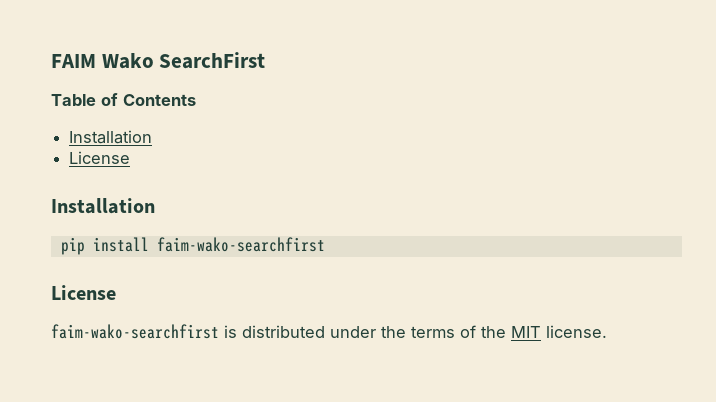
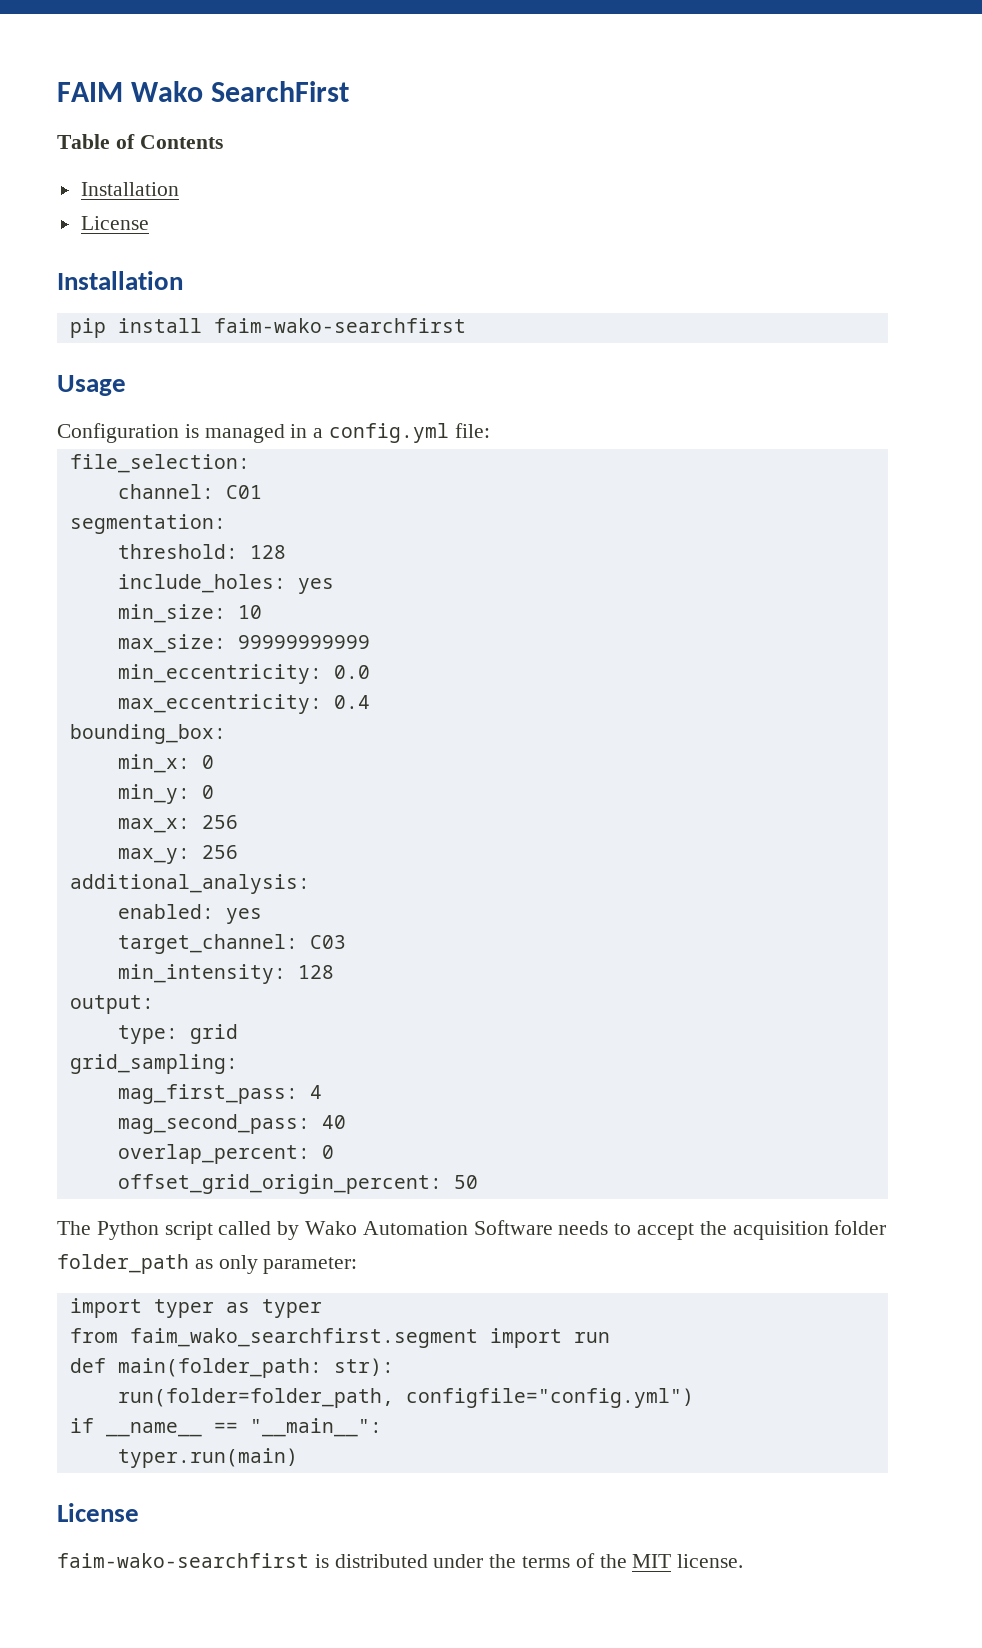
(325, 244) none -> [57,375,126,396] [57,423,490,443] [69,454,250,473] [117,484,262,499] [69,514,226,534] [117,544,286,559] [117,574,334,594] [117,604,262,623] [117,634,370,653] [117,664,370,684] [117,694,370,714] [69,724,226,744] [117,754,214,773] [117,784,214,804] [117,815,238,833] [117,845,238,864] [69,874,310,894] [117,904,262,924] [117,934,346,954] [117,964,334,984] [69,995,154,1014] [117,1024,238,1044] [69,1054,238,1074] [117,1084,322,1104] [117,1114,346,1134] [117,1144,334,1164] [117,1174,478,1194] [57,1220,887,1240] [57,1254,358,1274] [69,1298,322,1318] [69,1328,610,1348] [69,1358,394,1378] [117,1388,694,1408] [69,1418,382,1437] [117,1448,298,1468] // Usage // Configuration is managed in a config.yml file: // file_selection: // channel: C01 // segmentation: // threshold: 128 // include_holes: yes // min_size: 10 // max_size: 99999999999 // min_eccentricity: 0.0 // max_eccentricity: 0.4 // bounding_box: // min_x: 0 // min_y: 0 // max_x: 256 // max_y: 256 // additional_analysis: // enabled: yes // target_channel: C03 // min_intensity: 128 // output: // type: grid // grid_sampling: // mag_first_pass: 4 // mag_second_pass: 40 // overlap_percent: 0 // offset_grid_origin_percent: 50 // The Python script called by Wako Automation Software needs to accept the acquisition folder folder_path as only parameter: // import typer as typer // from faim_wako_searchfirst.segment import run // def main(folder_path: str): // run(folder=folder_path, configfile="config.yml") // if __name__ == "__main__": // typer.run(main)

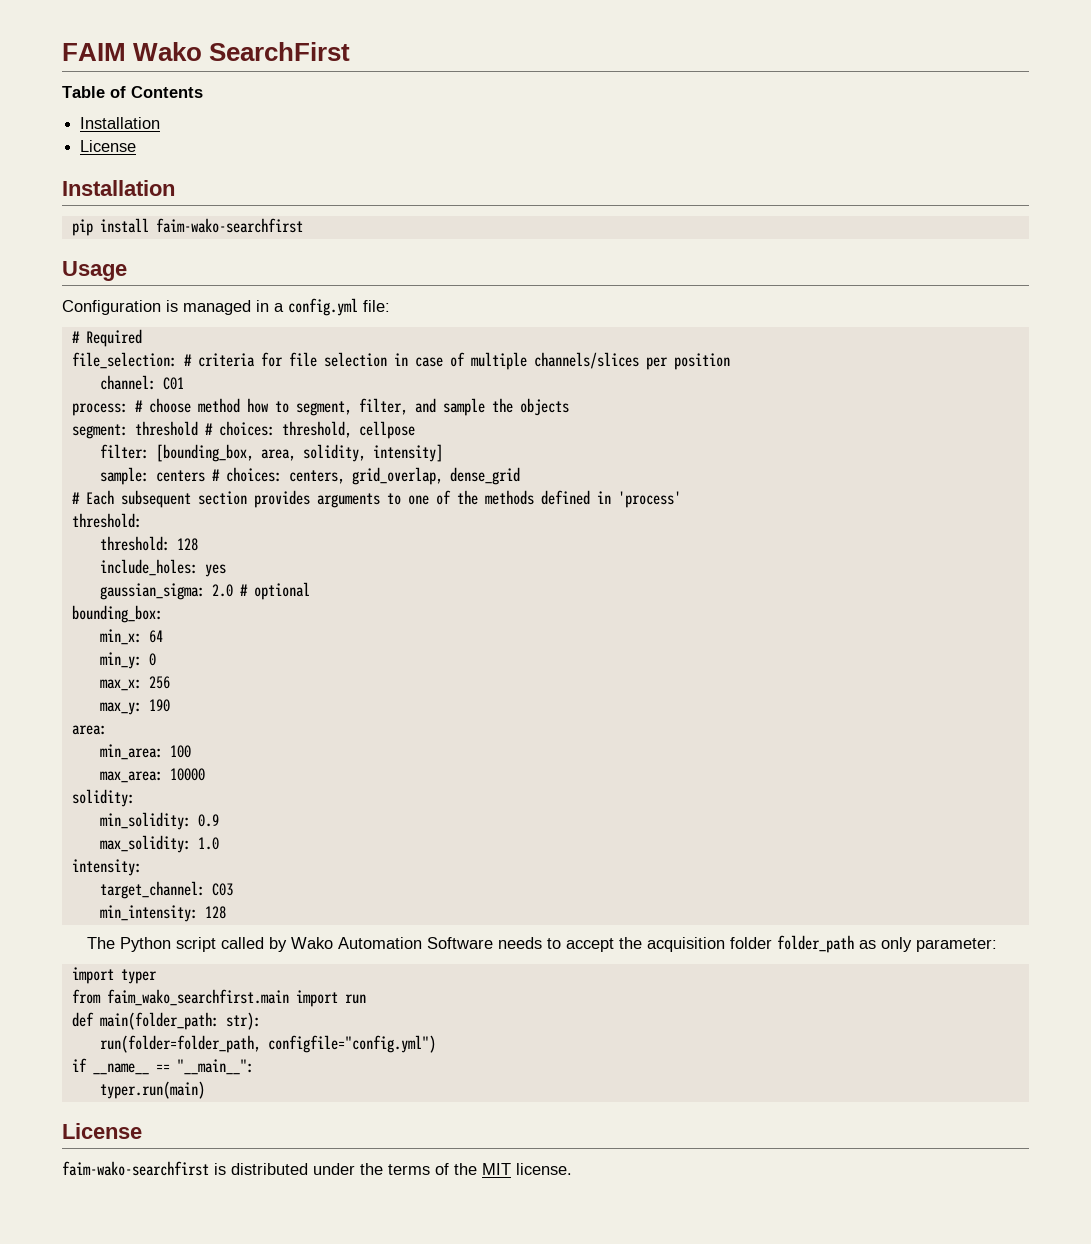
(490, 430) none -> [71,329,142,347] // # Required
[117,484,262,499] [69,514,226,534] [117,544,286,559] [117,574,334,594] [117,604,262,623] [117,634,370,653] [117,664,370,684] [117,694,370,714] // channel: C01 // segmentation: // threshold: 128 // include_holes: yes // min_size: 10 // max_size: 99999999999 // min_eccentricity: 0.0 // max_eccentricity: 0.4 -> [183,352,730,370] [99,375,184,390] [71,398,569,416] [71,421,415,439] [99,444,443,462] [99,467,520,485] [71,490,681,508] [71,513,142,528] [99,536,198,551] [99,559,226,577] [99,582,310,600] # criteria for file selection in case of multiple channels/slices per position // channel: C01 // process: # choose method how to segment, filter, and sample the objects // segment: threshold # choices: threshold, cellpose // filter: [bounding_box, area, solidity, intensity] // sample: centers # choices: centers, grid_overlap, dense_grid // # Each subsequent section provides arguments to one of the methods defined in 'process' // threshold: // threshold: 128 // include_holes: yes // gaussian_sigma: 2.0 # optional
[201,755,214,769] 0 -> [148,630,163,643] 64
[201,845,238,859] [69,874,310,894] [117,904,262,924] [117,934,346,954] [117,964,334,984] [69,995,154,1014] [117,1024,238,1044] [69,1054,238,1074] [117,1084,322,1104] [117,1114,346,1134] [117,1144,334,1164] [117,1174,478,1194] 256 // additional_analysis: // enabled: yes // target_channel: C03 // min_intensity: 128 // output: // type: grid // grid_sampling: // mag_first_pass: 4 // mag_second_pass: 40 // overlap_percent: 0 // offset_grid_origin_percent: 50 -> [148,699,170,712] [71,725,107,735] [99,744,191,760] [99,768,205,783] [71,789,135,807] [99,812,219,830] [99,835,219,853] [71,859,142,876] [99,881,233,899] [99,905,226,922] 190 // area: // min_area: 100 // max_area: 10000 // solidity: // min_solidity: 0.9 // max_solidity: 1.0 // intensity: // target_channel: C03 // min_intensity: 128
[225,1299,322,1318] as typer -> (157, 976) none
[129,1328,478,1348] faim_wako_searchfirst.segment -> [106,989,289,1006] faim_wako_searchfirst.main

